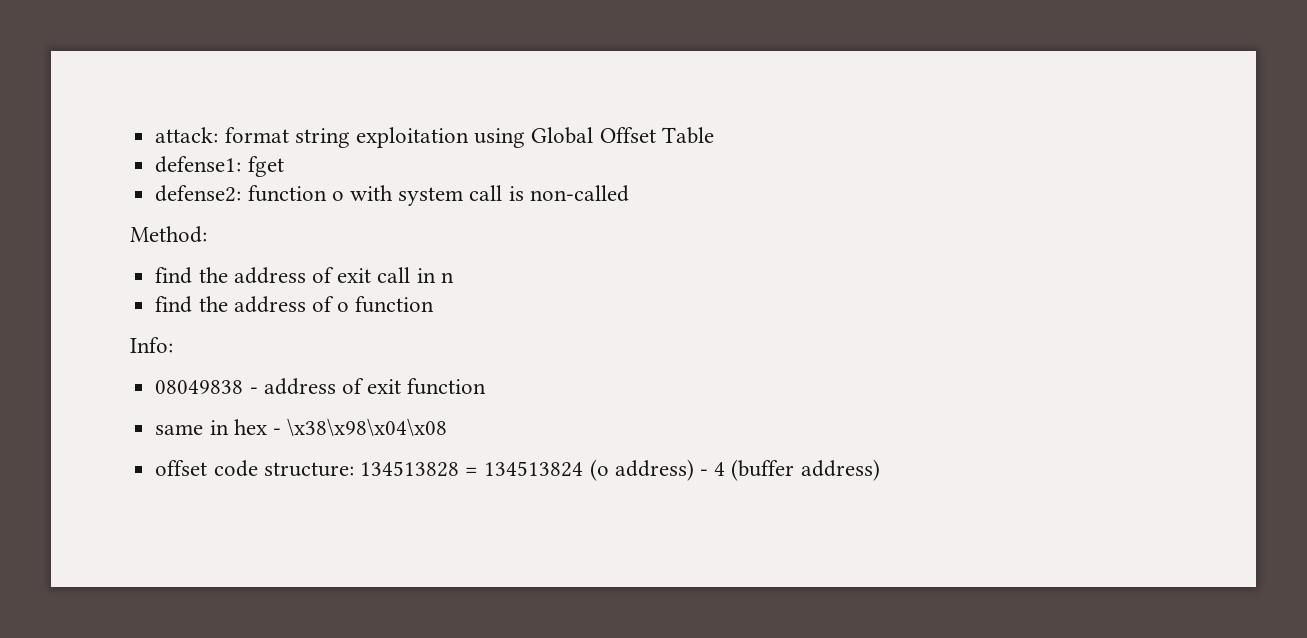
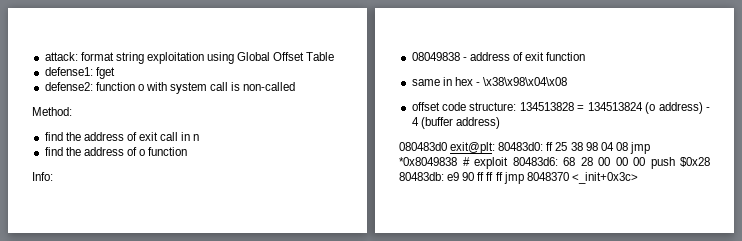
(880, 470) none -> [399,142,650,154] [399,157,710,169] [399,172,638,184] // 080483d0 exit@plt: 80483d0: ff 25 38 98 04 08 jmp *0x8049838 # exploit 80483d6: 68 28 00 00 00 push $0x28 80483db: e9 90 ff ff ff jmp 8048370 <_init+0x3c>

